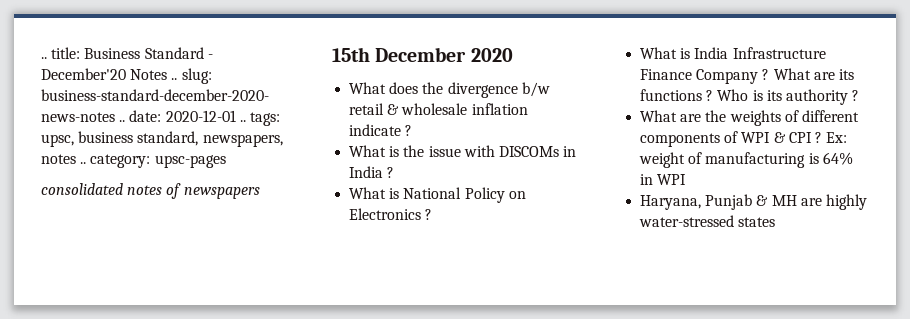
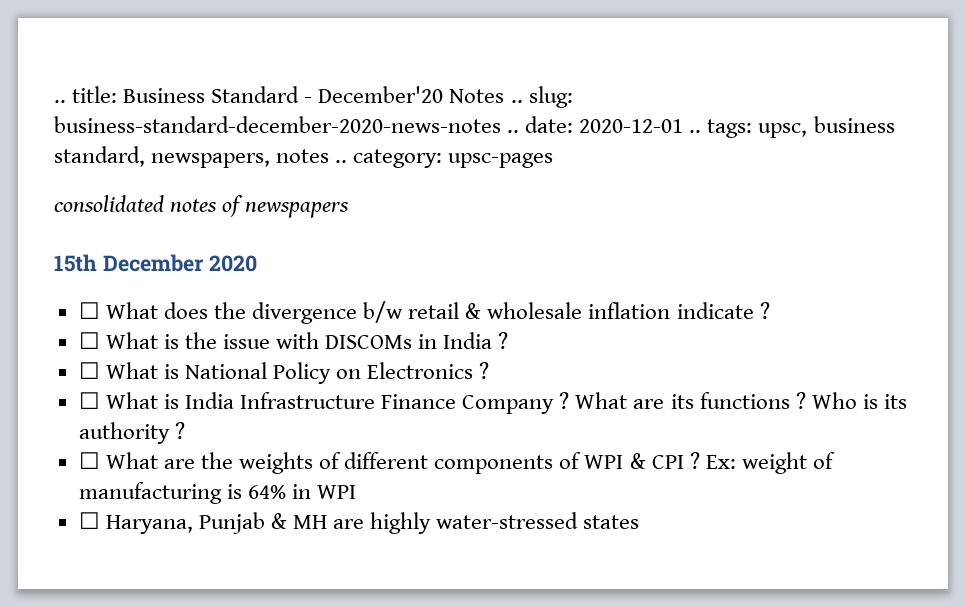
(513, 55) none -> [78,302,100,319] ☐
(413, 130) none -> [78,332,100,349] ☐
(395, 172) none -> [78,362,100,379] ☐
(433, 214) none -> [78,392,100,409] ☐
(860, 95) none -> [78,452,100,469] ☐
(687, 179) none -> [78,512,100,529] ☐

